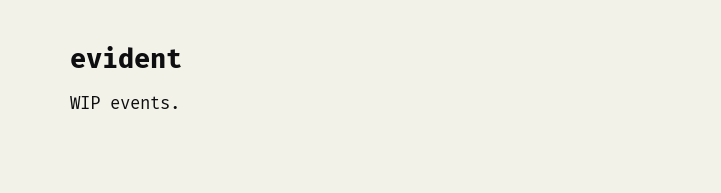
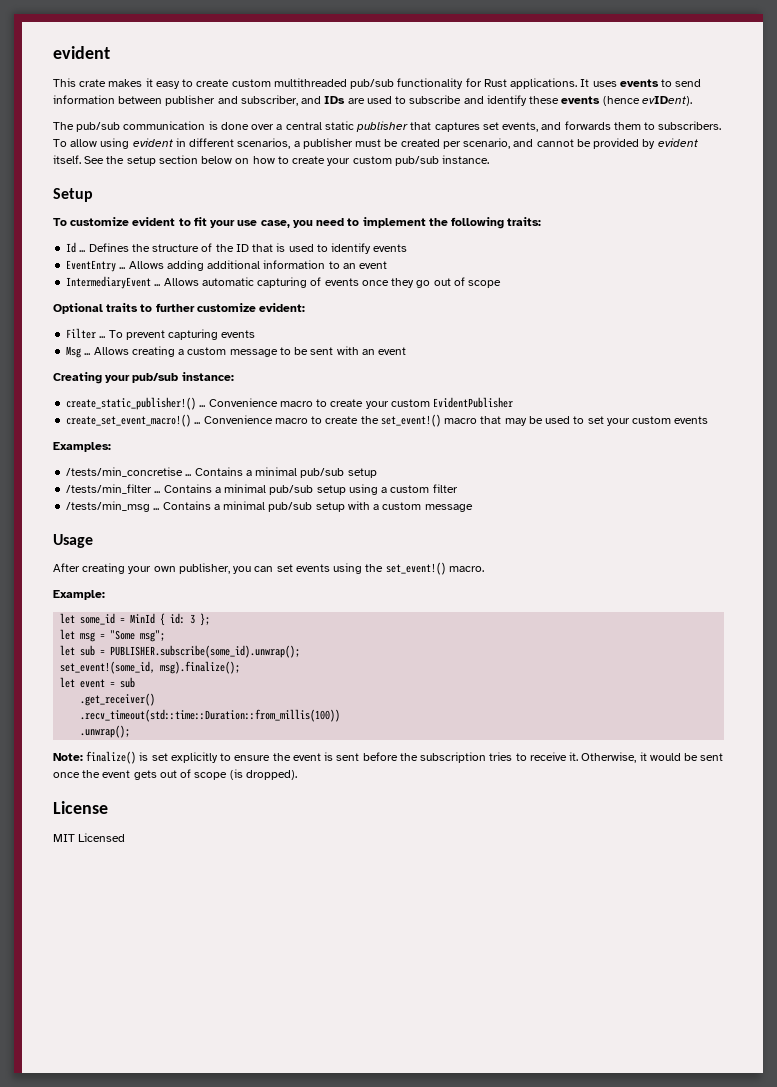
[70,96,180,109] WIP events. -> [53,78,702,89] [53,95,692,106] [53,121,722,132] [53,138,698,149] [53,155,490,166] [53,188,93,202] [53,217,542,229] [66,242,408,254] [66,260,388,272] [66,276,502,289] [53,303,306,314] [66,328,256,340] [66,346,407,358] [53,372,234,384] [66,397,514,410] [66,414,709,427] [53,442,111,452] [66,467,377,478] [66,484,458,495] [66,501,473,512] [53,534,93,548] [53,562,484,575] [53,590,105,600] [60,613,211,626] [60,629,166,642] [60,645,301,658] [60,661,241,674] [60,677,136,688] [80,693,156,706] [80,709,341,722] [80,725,131,738] [53,751,724,764] [53,769,297,780] [53,801,108,814] [53,833,126,842] This crate makes it easy to create custom multithreaded pub/sub functionality for Rust applications. It uses events to send information between publisher and subscriber, and IDs are used to subscribe and identify these events (hence evIDent). // The pub/sub communication is done over a central static publisher that captures set events, and forwards them to subscribers. To allow using evident in different scenarios, a publisher must be created per scenario, and cannot be provided by evident itself. See the setup section below on how to create your custom pub/sub instance. // Setup // To customize evident to fit your use case, you need to implement the following traits: // Id ... Defines the structure of the ID that is used to identify events // EventEntry ... Allows adding additional information to an event // IntermediaryEvent ... Allows automatic capturing of events once they go out of scope // Optional traits to further customize evident: // Filter ... To prevent capturing events // Msg ... Allows creating a custom message to be sent with an event // Creating your pub/sub instance: // create_static_publisher!() ... Convenience macro to create your custom EvidentPublisher // create_set_event_macro!() ... Convenience macro to create the set_event!() macro that may be used to set your custom events // Examples: // /tests/min_concretise ... Contains a minimal pub/sub setup // /tests/min_filter ... Contains a minimal pub/sub setup using a custom filter // /tests/min_msg ... Contains a minimal pub/sub setup with a custom message // Usage // After creating your own publisher, you can set events using the set_event!() macro. // Example: // let some_id = MinId { id: 3 }; // let msg = "Some msg"; // let sub = PUBLISHER.subscribe(some_id).unwrap(); // set_event!(some_id, msg).finalize(); // let event = sub // .get_receiver() // .recv_timeout(std::time::Duration::from_millis(100)) // .unwrap(); // Note: finalize() is set explicitly to ensure the event is sent before the subscription tries to receive it. Otherwise, it would be sent once the event gets out of scope (is dropped). // License // MIT Licensed

